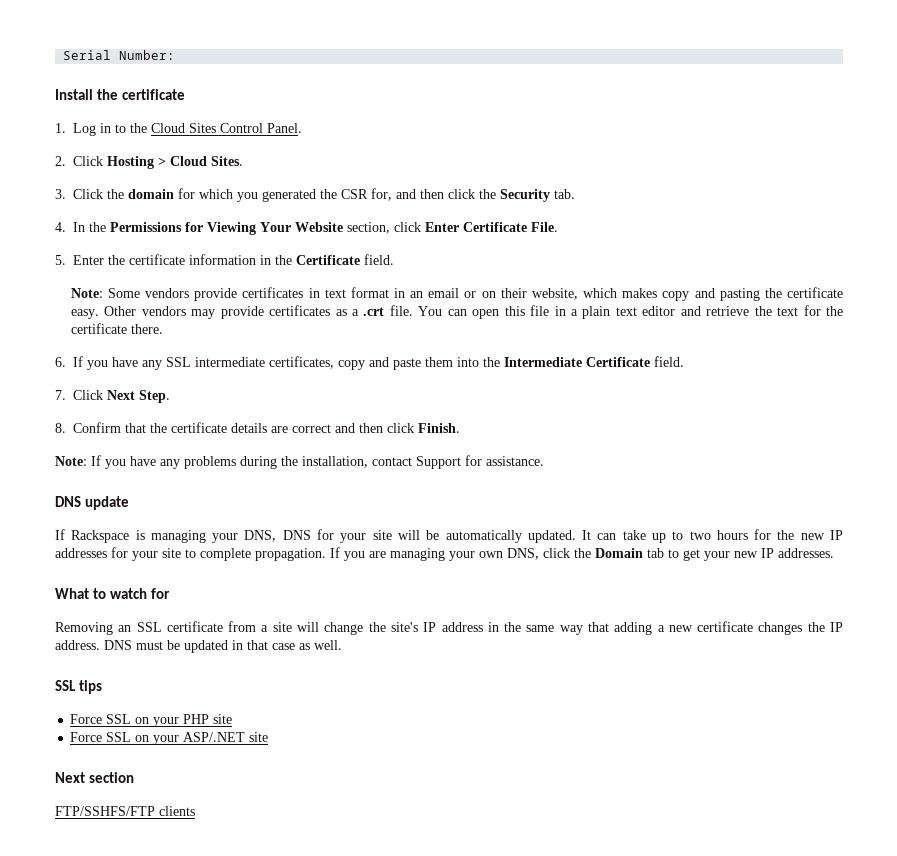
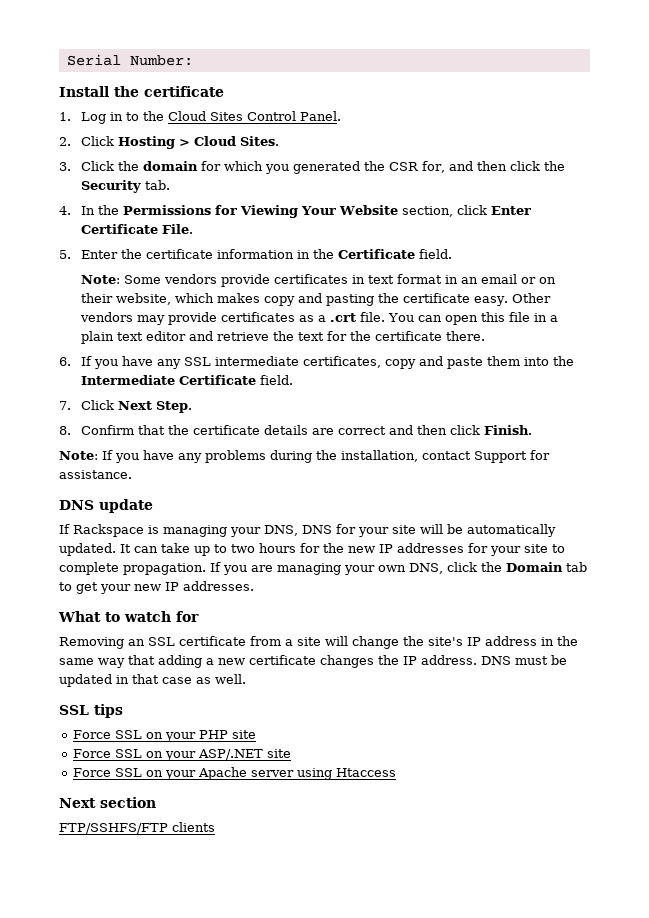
(269, 737) none -> [72,767,396,780] // Force SSL on your Apache server using Htaccess

